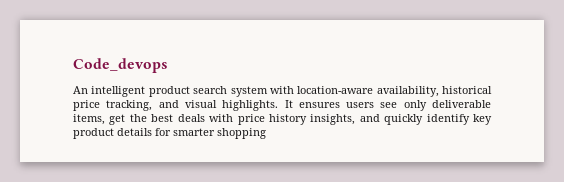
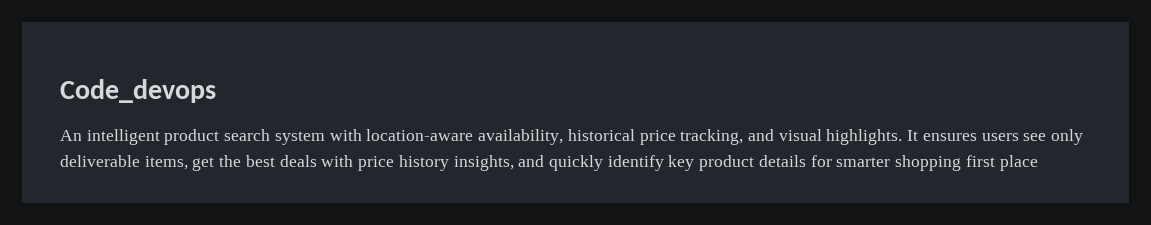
(266, 133) none -> [965,155,1038,171] first place

